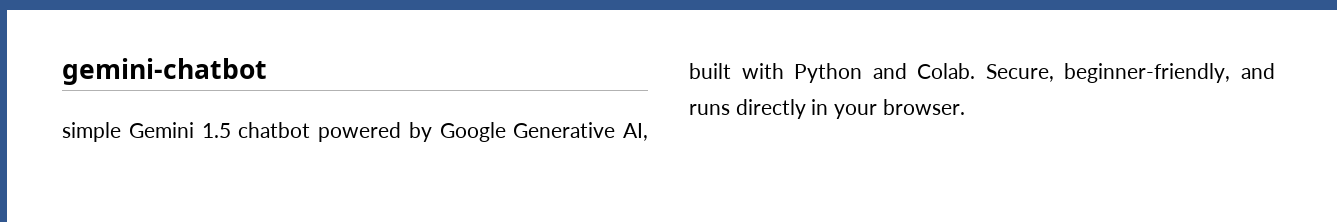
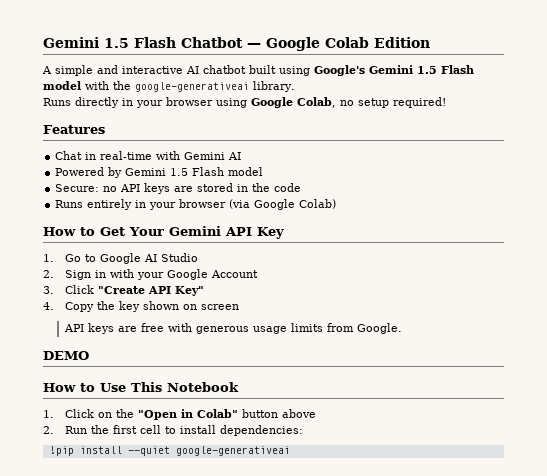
[62,58,267,85] [62,122,648,142] [689,63,1275,83] [689,99,965,119] gemini-chatbot // simple Gemini 1.5 chatbot powered by Google Generative AI, built with Python and Colab. Secure, beginner-friendly, and runs directly in your browser. -> [43,37,430,51] [42,65,474,76] [43,81,295,92] [43,97,446,108] [43,125,105,134] [55,151,242,160] [55,167,264,178] [55,183,302,194] [55,199,337,210] [43,226,284,239] [43,253,198,264] [43,269,258,280] [43,285,204,296] [43,301,239,312] [63,323,402,334] [43,351,89,360] [43,382,239,392] [43,409,316,420] [43,425,303,436] [49,446,290,456] Gemini 1.5 Flash Chatbot — Google Colab Edition // A simple and interactive AI chatbot built using Google's Gemini 1.5 Flash model with the google-generativeai library. // Runs directly in your browser using Google Colab, no setup required! // Features // Chat in real-time with Gemini AI // Powered by Gemini 1.5 Flash model // Secure: no API keys are stored in the code // Runs entirely in your browser (via Google Colab) // How to Get Your Gemini API Key // 1. Go to Google AI Studio // 2. Sign in with your Google Account // 3. Click "Create API Key" // 4. Copy the key shown on screen // API keys are free with generous usage limits from Google. // DEMO // How to Use This Notebook // 1. Click on the "Open in Colab" button above // 2. Run the first cell to install dependencies: // !pip install --quiet google-generativeai

